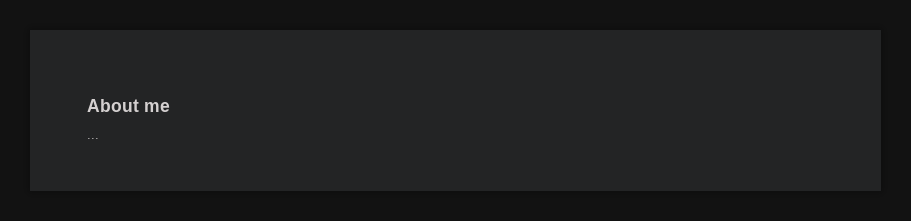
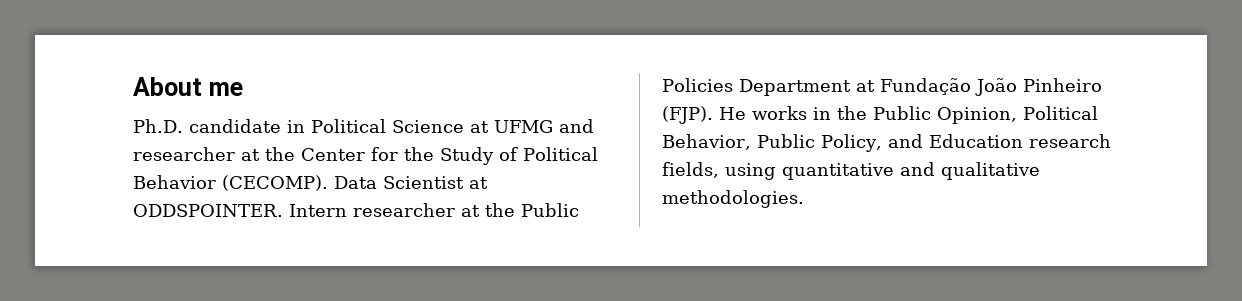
[87,138,99,139] ... -> [133,119,594,133] [133,147,598,165] [133,175,488,191] [133,203,579,217] [662,78,1102,96] [662,106,1098,124] [662,134,1111,152] [662,162,1040,180] [662,190,804,208] Ph.D. candidate in Political Science at UFMG and researcher at the Center for the Study of Political Behavior (CECOMP). Data Scientist at ODDSPOINTER. Intern researcher at the Public Policies Department at Fundação João Pinheiro (FJP). He works in the Public Opinion, Political Behavior, Public Policy, and Education research fields, using quantitative and qualitative methodologies.

